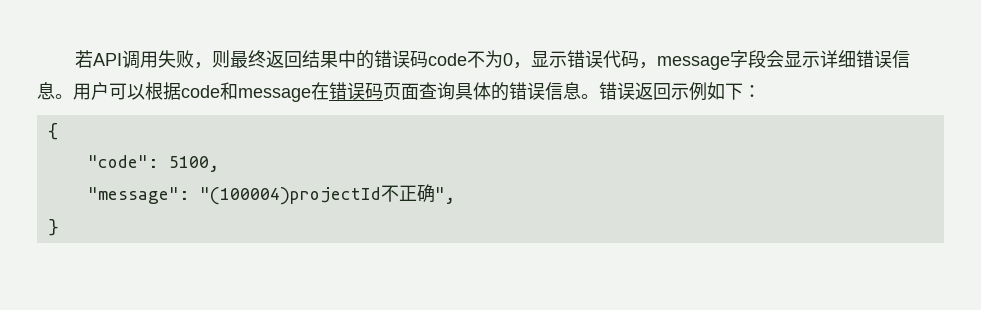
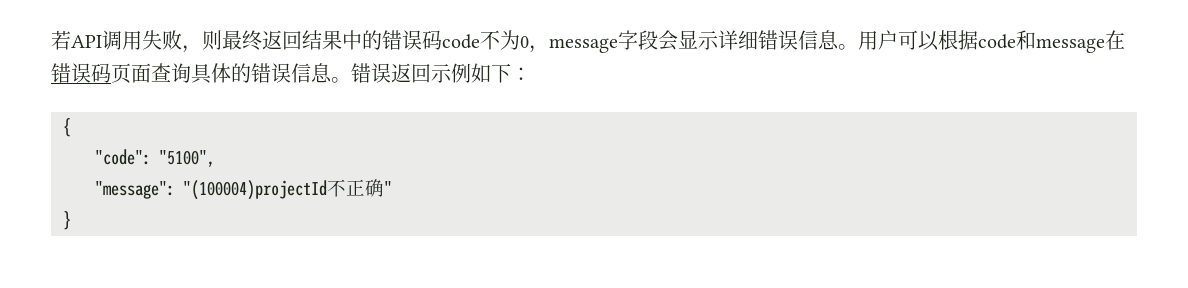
[531,50,658,69] 显示错误代码， -> (549, 49) none
[168,156,219,172] 5100, -> [159,150,215,167] "5100",
[434,187,455,204] ", -> [384,181,392,195] "

